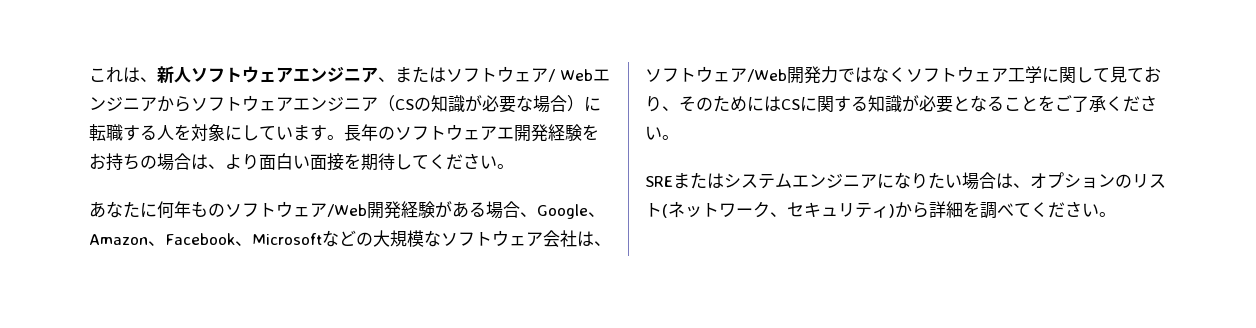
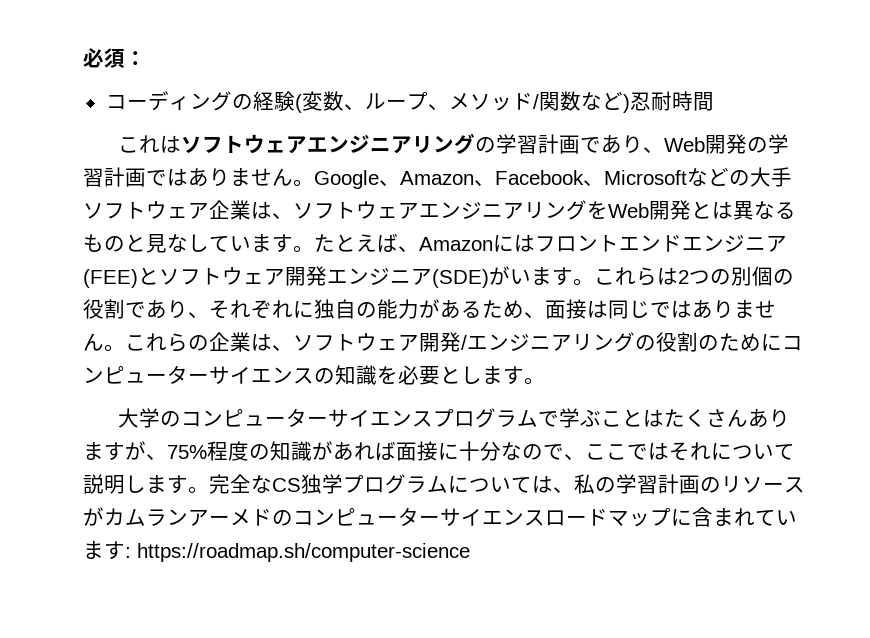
[89,66,610,83] [89,95,601,113] [89,124,599,142] [89,153,514,171] [89,201,605,219] [89,230,611,247] [645,66,1161,84] [645,95,1157,113] [645,126,679,140] [645,172,1166,190] [645,201,1116,219] これは、新人ソフトウェアエンジニア、またはソフトウェア/ Webエンジニアからソフトウェアエンジニア（CSの知識が必要な場合）に転職する人を対象にしています。長年のソフトウェアエ開発経験をお持ちの場合は、より面白い面接を期待してください。 // あなたに何年ものソフトウェア/Web開発経験がある場合、Google、Amazon、Facebook、Microsoftなどの大規模なソフトウェア会社は、ソフトウェア/Web開発力ではなくソフトウェア工学に関して見ており、そのためにはCSに関する知識が必要となることをご了承ください。 // SREまたはシステムエンジニアになりたい場合は、オプションのリスト(ネットワーク、セキュリティ)から詳細を調べてください。 -> [83,48,146,68] [105,91,714,113] [117,133,789,154] [83,167,792,189] [83,200,796,220] [83,233,787,253] [83,266,794,288] [83,299,776,319] [83,332,803,352] [83,365,545,385] [117,408,790,428] [83,441,795,461] [83,474,805,494] [83,507,797,527] [83,541,470,562] 必須： // コーディングの経験(変数、ループ、メソッド/関数など)忍耐時間 // これはソフトウェアエンジニアリングの学習計画であり、Web開発の学習計画ではありません。Google、Amazon、Facebook、Microsoftなどの大手ソフトウェア企業は、ソフトウェアエンジニアリングをWeb開発とは異なるものと見なしています。たとえば、Amazonにはフロントエンドエンジニア(FEE)とソフトウェア開発エンジニア(SDE)がいます。これらは2つの別個の役割であり、それぞれに独自の能力があるため、面接は同じではありません。これらの企業は、ソフトウェア開発/エンジニアリングの役割のためにコンピューターサイエンスの知識を必要とします。 // 大学のコンピューターサイエンスプログラムで学ぶことはたくさんありますが、75%程度の知識があれば面接に十分なので、ここではそれについて説明します。完全なCS独学プログラムについては、私の学習計画のリソースがカムランアーメドのコンピューターサイエンスロードマップに含まれています: https://roadmap.sh/computer-science

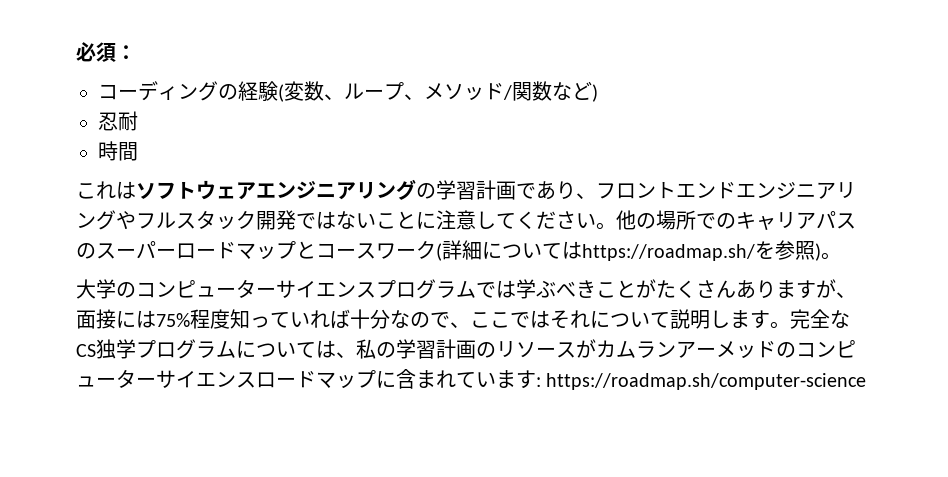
(630, 103) none -> (598, 93) //
(672, 101) none -> (138, 121) //
[663,134,789,154] [83,167,792,189] [83,200,796,220] [83,233,535,253] Web開発の学習計画ではありません。Google、Amazon、Facebook、Microsoftなどの大手ソフトウェア企業は、ソフトウェアエンジニアリングをWeb開発とは異なるものと見なしています。たとえば、Amazonには -> (596, 196) none
[83,266,794,288] [83,299,776,319] [83,332,803,352] [83,365,524,385] (FEE)とソフトウェア開発エンジニア(SDE)がいます。これらは2つの別個の役割であり、それぞれに独自の能力があるため、面接は同じではありません。これらの企業は、ソフトウェア開発/エンジニアリングの役割のためにコンピューターサイエンスの知識を必要とします -> [836,182,856,199] [76,210,856,230] [76,240,821,261] リングやフルスタック開発ではないことに注意してください。他の場所でのキャリアパスのスーパーロードマップとコースワーク(詳細についてはhttps://roadmap.sh/を参照)
[558,408,664,428] 学ぶことは -> [496,279,656,299] は学ぶべきことが
[167,441,459,461] 75%程度の知識があれば面接に -> [76,309,350,329] 面接には75%程度知っていれば
(251, 517) none -> [736,345,756,359] ッ

